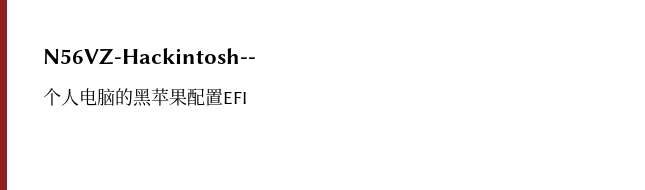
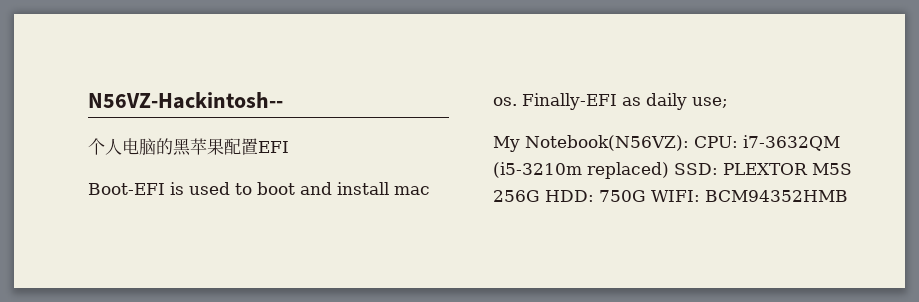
(247, 98) none -> [88,182,430,195] [493,93,728,110] [493,135,840,152] [493,162,852,179] [493,190,848,202] // Boot-EFI is used to boot and install mac os. Finally-EFI as daily use; // My Notebook(N56VZ): CPU: i7-3632QM (i5-3210m replaced) SSD: PLEXTOR M5S 256G HDD: 750G WIFI: BCM94352HMB

